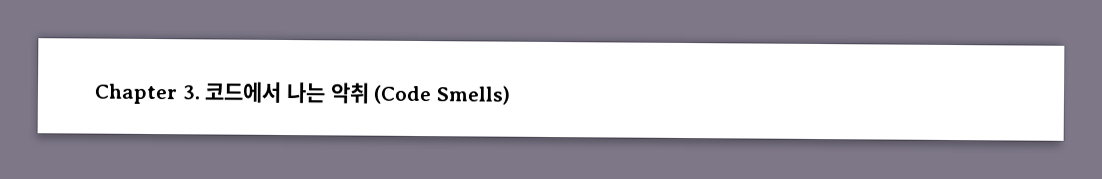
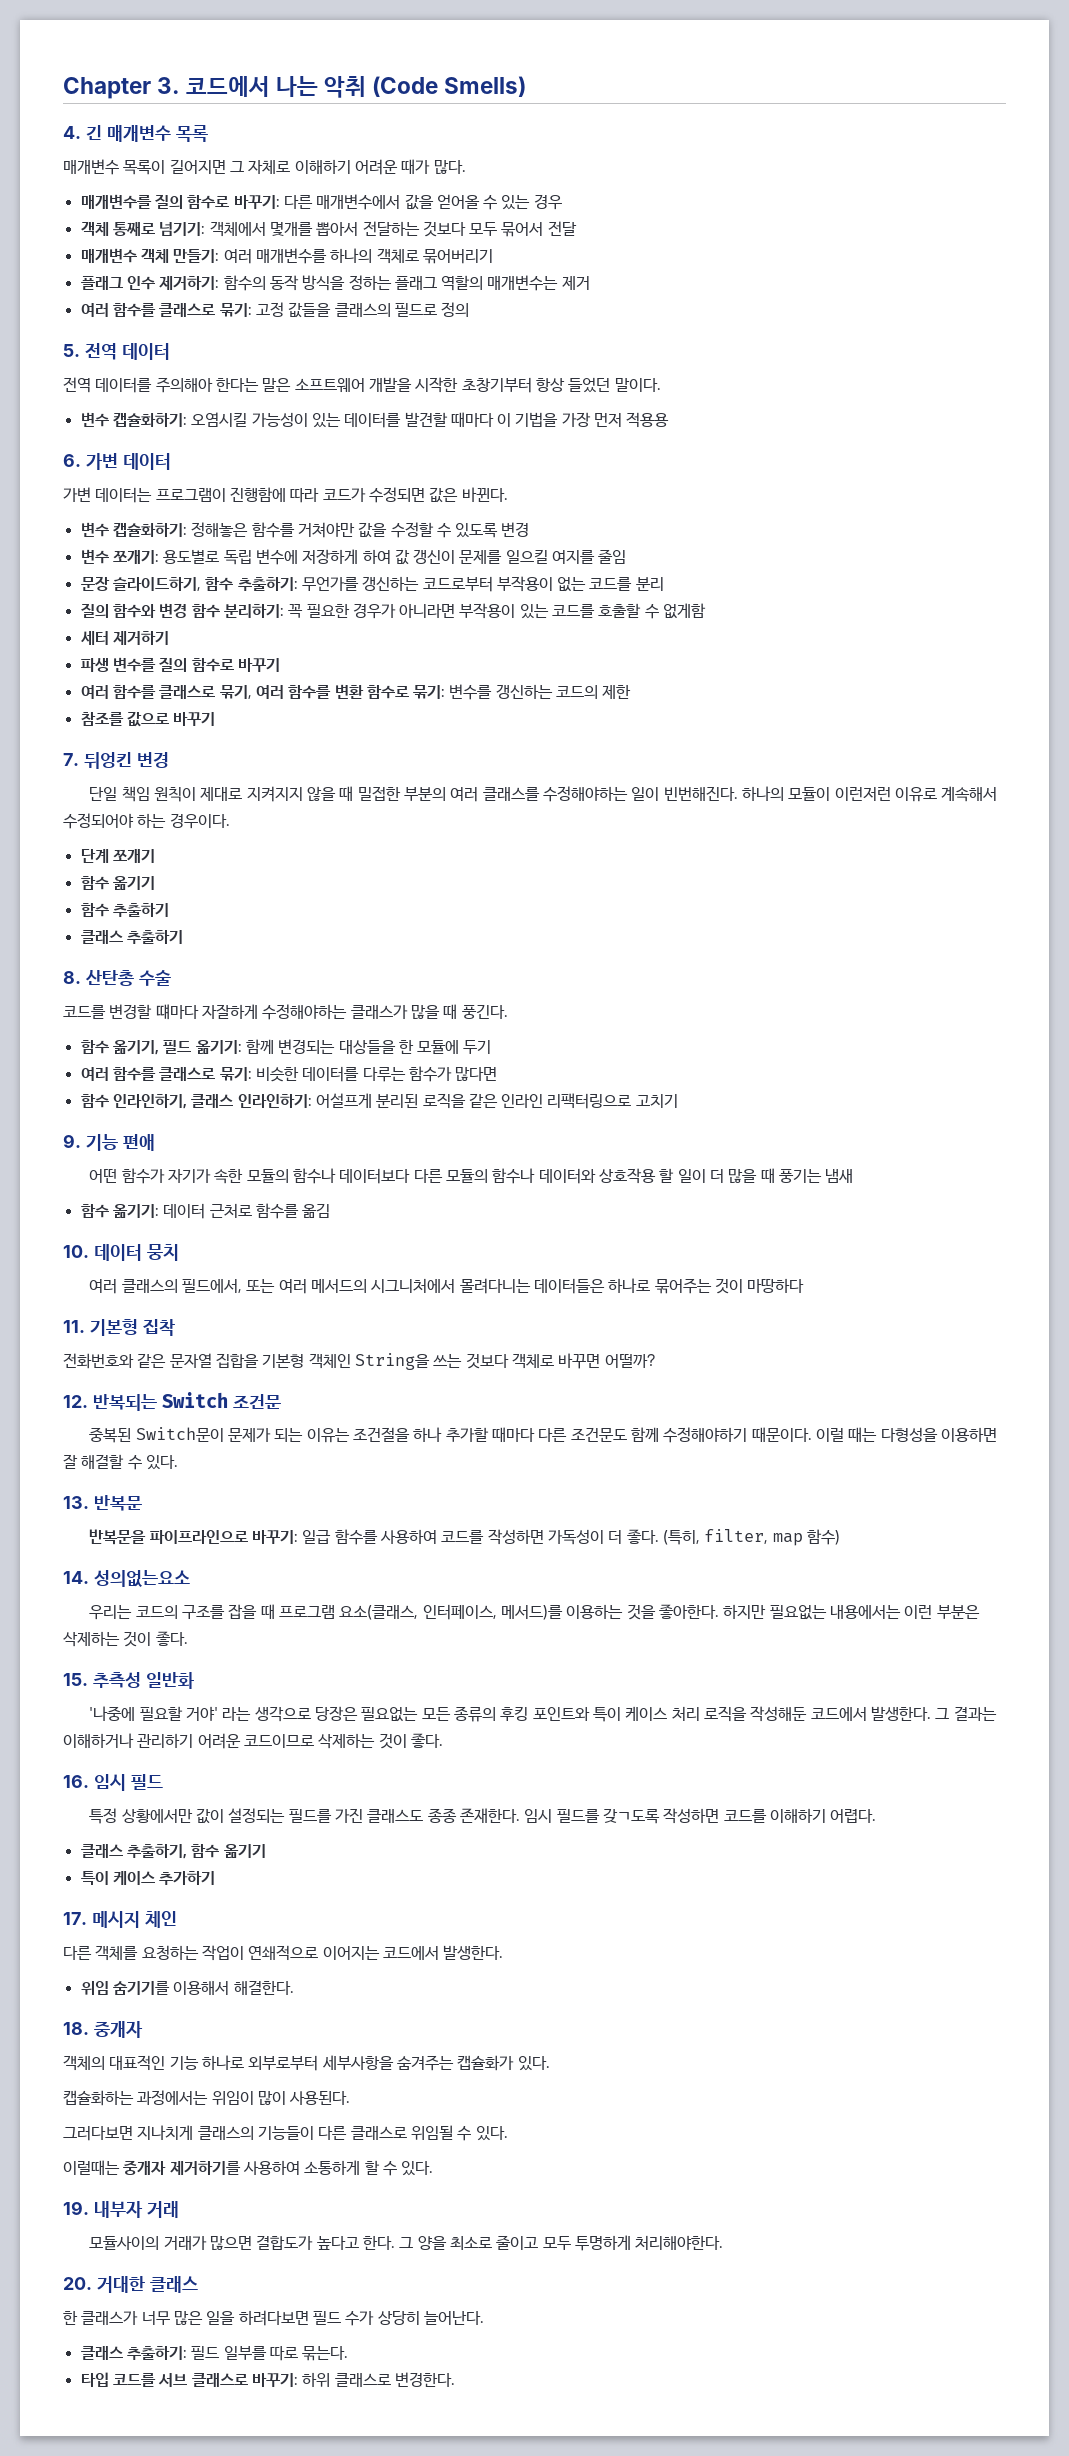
(512, 95) none -> [63,125,208,142] [63,159,466,175] [80,194,562,210] [80,221,577,237] [80,248,493,264] [80,275,590,291] [80,302,470,318] [63,343,170,360] [63,377,661,393] [80,412,670,428] [63,453,171,470] [63,487,508,503] [80,522,530,538] [80,549,627,565] [80,576,664,592] [80,603,707,619] [80,631,169,645] [80,657,280,672] [80,684,632,700] [80,711,216,727] [63,752,169,769] [89,786,998,802] [63,813,230,829] [80,849,155,863] [80,876,155,890] [80,903,169,917] [80,930,183,944] [63,970,171,986] [63,1004,508,1020] [80,1039,492,1055] [80,1066,498,1082] [80,1093,678,1109] [63,1134,155,1151] [89,1168,854,1184] [80,1203,331,1219] [63,1244,179,1261] [89,1278,805,1294] [63,1319,175,1336] [63,1353,655,1370] [63,1392,281,1411] [89,1427,997,1443] [63,1454,178,1470] [63,1495,142,1511] [89,1529,840,1546] [63,1570,190,1587] [89,1604,980,1620] [63,1631,188,1647] [63,1672,194,1689] [89,1706,997,1722] [63,1733,443,1749] [63,1774,163,1791] [89,1808,877,1824] [80,1844,266,1859] [80,1871,216,1885] [63,1911,177,1928] [63,1945,504,1961] [80,1980,294,1995] [63,2021,143,2038] [63,2055,550,2071] [63,2090,351,2106] [63,2125,508,2141] [63,2160,434,2176] [63,2201,179,2218] [89,2235,724,2251] [63,2276,198,2293] [63,2310,484,2326] [80,2346,349,2361] [80,2372,455,2387] // 4. 긴 매개변수 목록 // 매개변수 목록이 길어지면 그 자체로 이해하기 어려운 때가 많다. // 매개변수를 질의 함수로 바꾸기: 다른 매개변수에서 값을 얻어올 수 있는 경우 // 객체 통째로 넘기기: 객체에서 몇개를 뽑아서 전달하는 것보다 모두 묶어서 전달 // 매개변수 객체 만들기: 여러 매개변수를 하나의 객체로 묶어버리기 // 플래그 인수 제거하기: 함수의 동작 방식을 정하는 플래그 역할의 매개변수는 제거 // 여러 함수를 클래스로 묶기: 고정 값들을 클래스의 필드로 정의 // 5. 전역 데이터 // 전역 데이터를 주의해아 한다는 말은 소프트웨어 개발을 시작한 초창기부터 항상 들었던 말이다. // 변수 캡슐화하기: 오염시킬 가능성이 있는 데이터를 발견할 때마다 이 기법을 가장 먼저 적용용 // 6. 가변 데이터 // 가변 데이터는 프로그램이 진행함에 따라 코드가 수정되면 값은 바뀐다. // 변수 캡슐화하기: 정해놓은 함수를 거쳐야만 값을 수정할 수 있도록 변경 // 변수 쪼개기: 용도별로 독립 변수에 저장하게 하여 값 갱신이 문제를 일으킬 여지를 줄임 // 문장 슬라이드하기, 함수 추출하기: 무언가를 갱신하는 코드로부터 부작용이 없는 코드를 분리 // 질의 함수와 변경 함수 분리하기: 꼭 필요한 경우가 아니라면 부작용이 있는 코드를 호출할 수 없게함 // 세터 제거하기 // 파생 변수를 질의 함수로 바꾸기 // 여러 함수를 클래스로 묶기, 여러 함수를 변환 함수로 묶기: 변수를 갱신하는 코드의 제한 // 참조를 값으로 바꾸기 // 7. 뒤엉킨 변경 // 단일 책임 원칙이 제대로 지켜지지 않을 때 밀접한 부분의 여러 클래스를 수정해야하는 일이 빈번해진다. 하나의 모듈이 이런저런 이유로 계속해서 수정되어야 하는 경우이다. // 단계 쪼개기 // 함수 옮기기 // 함수 추출하기 // 클래스 추출하기 // 8. 산탄총 수술 // 코드를 변경할 떄마다 자잘하게 수정해야하는 클래스가 많을 때 풍긴다. // 함수 옮기기, 필드 옮기기: 함께 변경되는 대상들을 한 모듈에 두기 // 여러 함수를 클래스로 묶기: 비슷한 데이터를 다루는 함수가 많다면 // 함수 인라인하기, 클래스 인라인하기: 어설프게 분리된 로직을 같은 인라인 리팩터링으로 고치기 // 9. 기능 편애 // 어떤 함수가 자기가 속한 모듈의 함수나 데이터보다 다른 모듈의 함수나 데이터와 상호작용 할 일이 더 많을 때 풍기는 냄새 // 함수 옮기기: 데이터 근처로 함수를 옮김 // 10. 데이터 뭉치 // 여러 클래스의 필드에서, 또는 여러 메서드의 시그니처에서 몰려다니는 데이터들은 하나로 묶어주는 것이 마땅하다 // 11. 기본형 집착 // 전화번호와 같은 문자열 집합을 기본형 객체인 String을 쓰는 것보다 객체로 바꾸면 어떨까? // 12. 반복되는 Switch 조건문 // 중복된 Switch문이 문제가 되는 이유는 조건절을 하나 추가할 때마다 다른 조건문도 함께 수정해야하기 때문이다. 이럴 때는 다형성을 이용하면 잘 해결할 수 있다. // 13. 반복문 // 반복문을 파이프라인으로 바꾸기: 일급 함수를 사용하여 코드를 작성하면 가독성이 더 좋다. (특히, filter, map 함수) // 14. 성의없는요소 // 우리는 코드의 구조를 잡을 때 프로그램 요소(클래스, 인터페이스, 메서드)를 이용하는 것을 좋아한다. 하지만 필요없는 내용에서는 이런 부분은 삭제하는 것이 좋다. // 15. 추측성 일반화 // '나중에 필요할 거야' 라는 생각으로 당장은 필요없는 모든 종류의 후킹 포인트와 특이 케이스 처리 로직을 작성해둔 코드에서 발생한다. 그 결과는 이해하거나 관리하기 어려운 코드이므로 삭제하는 것이 좋다. // 16. 임시 필드 // 특정 상황에서만 값이 설정되는 필드를 가진 클래스도 종종 존재한다. 임시 필드를 갖ㄱ도록 작성하면 코드를 이해하기 어렵다. // 클래스 추출하기, 함수 옮기기 // 특이 케이스 추가하기 // 17. 메시지 체인 // 다른 객체를 요청하는 작업이 연쇄적으로 이어지는 코드에서 발생한다. // 위임 숨기기를 이용해서 해결한다. // 18. 중개자 // 객체의 대표적인 기능 하나로 외부로부터 세부사항을 숨겨주는 캡슐화가 있다. // 캡슐화하는 과정에서는 위임이 많이 사용된다. // 그러다보면 지나치게 클래스의 기능들이 다른 클래스로 위임될 수 있다. // 이럴때는 중개자 제거하기를 사용하여 소통하게 할 수 있다. // 19. 내부자 거래 // 모듈사이의 거래가 많으면 결합도가 높다고 한다. 그 양을 최소로 줄이고 모두 투명하게 처리해야한다. // 20. 거대한 클래스 // 한 클래스가 너무 많은 일을 하려다보면 필드 수가 상당히 늘어난다. // 클래스 추출하기: 필드 일부를 따로 묶는다. // 타입 코드를 서브 클래스로 바꾸기: 하위 클래스로 변경한다.

